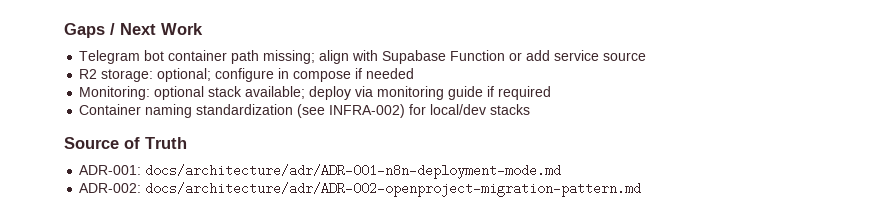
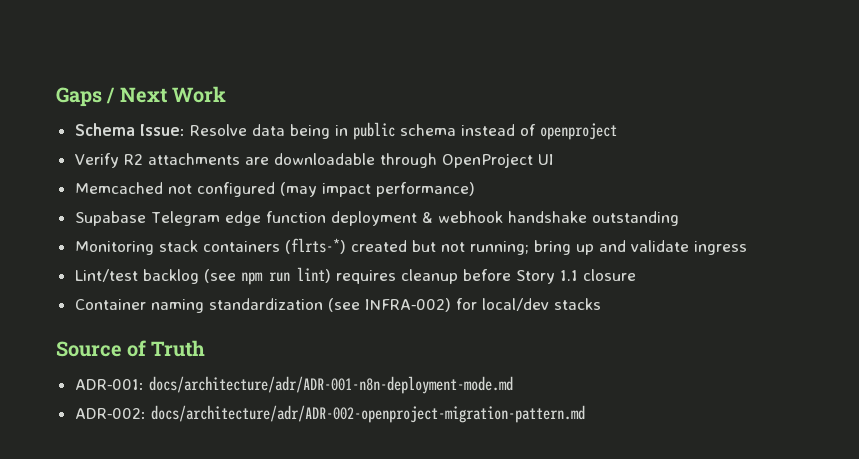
[79,50,647,64] [79,68,415,82] [79,86,552,100] Telegram bot container path missing; align with Supabase Function or add service source // R2 storage: optional; configure in compose if needed // Monitoring: optional stack available; deploy via monitoring guide if required -> [74,122,617,140] [74,153,554,168] [74,182,475,197] [74,211,679,226] [74,238,747,255] [74,267,636,285] Schema Issue: Resolve data being in public schema instead of openproject // Verify R2 attachments are downloadable through OpenProject UI // Memcached not configured (may impact performance) // Supabase Telegram edge function deployment & webhook handshake outstanding // Monitoring stack containers (flrts-*) created but not running; bring up and validate ingress // Lint/test backlog (see npm run lint) requires cleanup before Story 1.1 closure

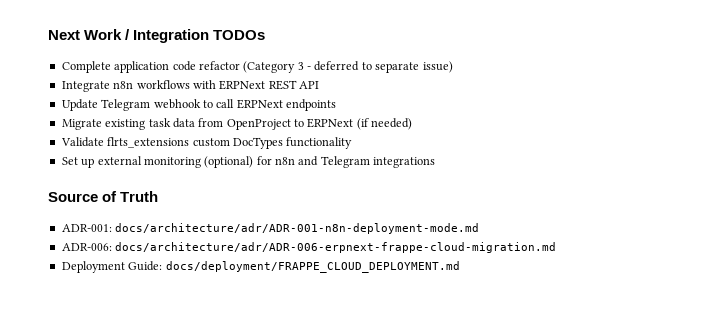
[56,87,116,107] Gaps / -> (48, 35) none
[74,122,617,140] [74,153,554,168] [74,182,475,197] [74,211,679,226] [74,238,747,255] [74,267,636,285] [74,298,601,313] // Schema Issue: Resolve data being in public schema instead of openproject // Verify R2 attachments are downloadable through OpenProject UI // Memcached not configured (may impact performance) // Supabase Telegram edge function deployment & webhook handshake outstanding // Monitoring stack containers (flrts-*) created but not running; bring up and validate ingress // Lint/test backlog (see npm run lint) requires cleanup before Story 1.1 closure // Container naming standardization (see INFRA‑002) for local/dev stacks -> [125,29,266,43] [61,61,453,73] [61,80,319,92] [61,99,336,111] [61,118,413,130] [60,137,353,149] [61,156,436,168] / Integration TODOs // Complete application code refactor (Category 3 - deferred to separate issue) // Integrate n8n workflows with ERPNext REST API // Update Telegram webhook to call ERPNext endpoints // Migrate existing task data from OpenProject to ERPNext (if needed) // Validate flrts_extensions custom DocTypes functionality // Set up external monitoring (optional) for n8n and Telegram integrations
[74,405,585,423] ADR‑002: docs/architecture/adr/ADR-002-openproject-migration-pattern.md -> [61,242,557,253] [61,261,460,273] ADR‑006: docs/architecture/adr/ADR-006-erpnext-frappe-cloud-migration.md // Deployment Guide: docs/deployment/FRAPPE_CLOUD_DEPLOYMENT.md

